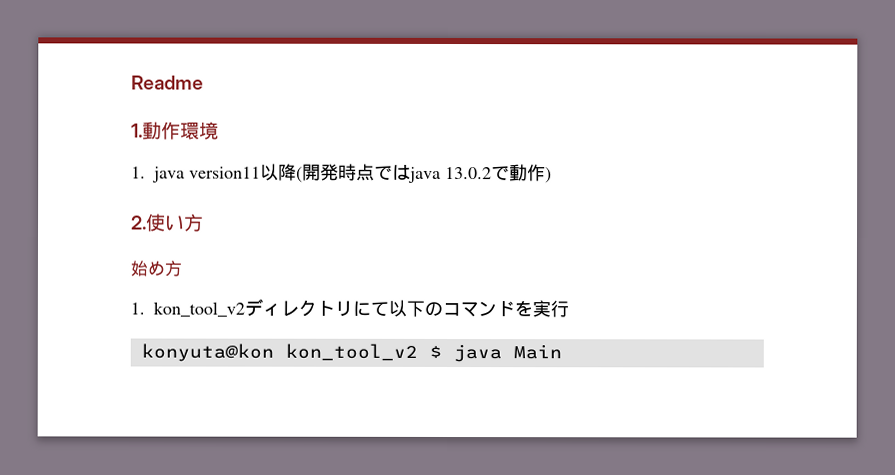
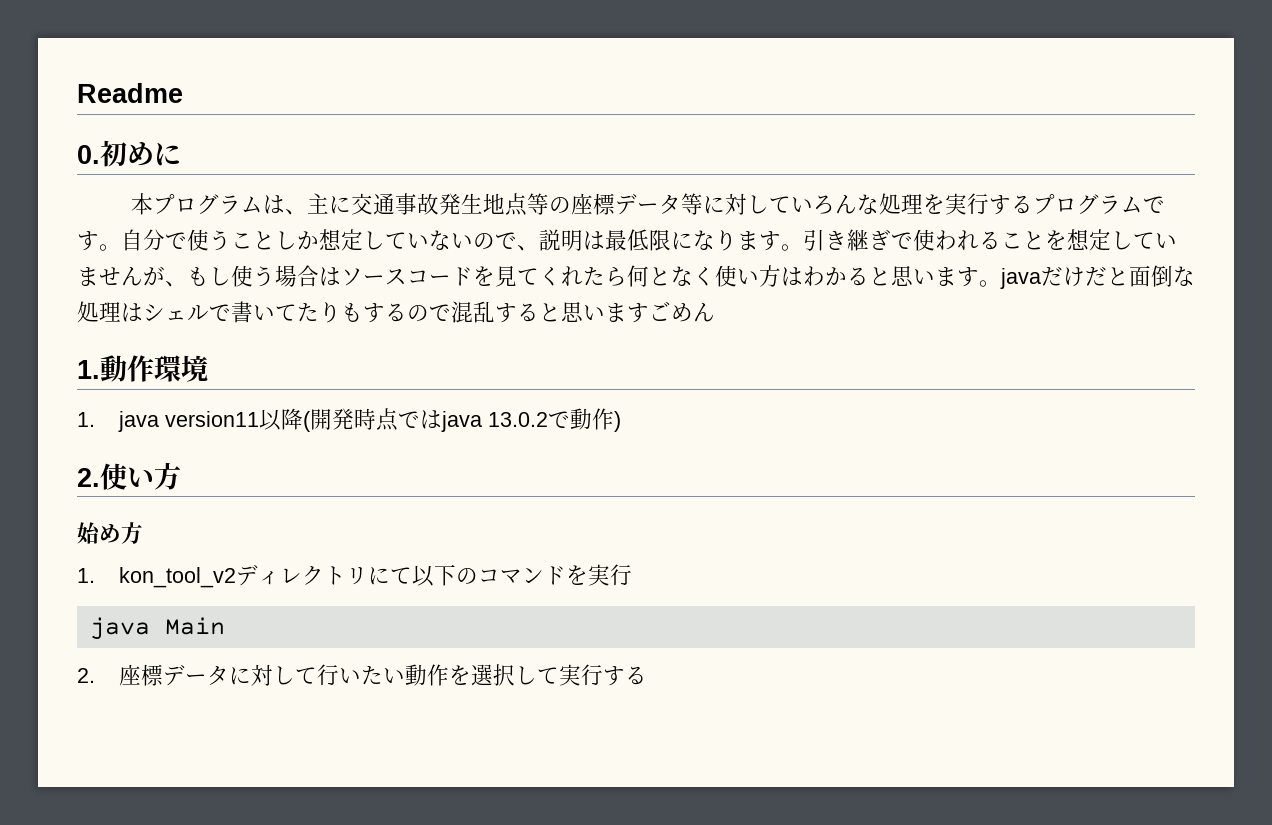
(204, 82) none -> [77,140,181,167] [131,193,1166,216] [77,229,1177,251] [77,265,1195,289] [77,301,715,323] // 0.初めに // 本プログラムは、主に交通事故発生地点等の座標データ等に対していろんな処理を実行するプログラムです。自分で使うことしか想定していないので、説明は最低限になります。引き継ぎで使われることを想定していませんが、もし使う場合はソースコードを見てくれたら何となく使い方はわかると思います。javaだけだと面倒な処理はシェルで書いてたりもするので混乱すると思いますごめん
[140,343,442,362] konyuta@kon kon_tool_v2 $ -> (633, 575) none
(562, 352) none -> [77,664,648,686] // 2.座標データに対して行いたい動作を選択して実行する

